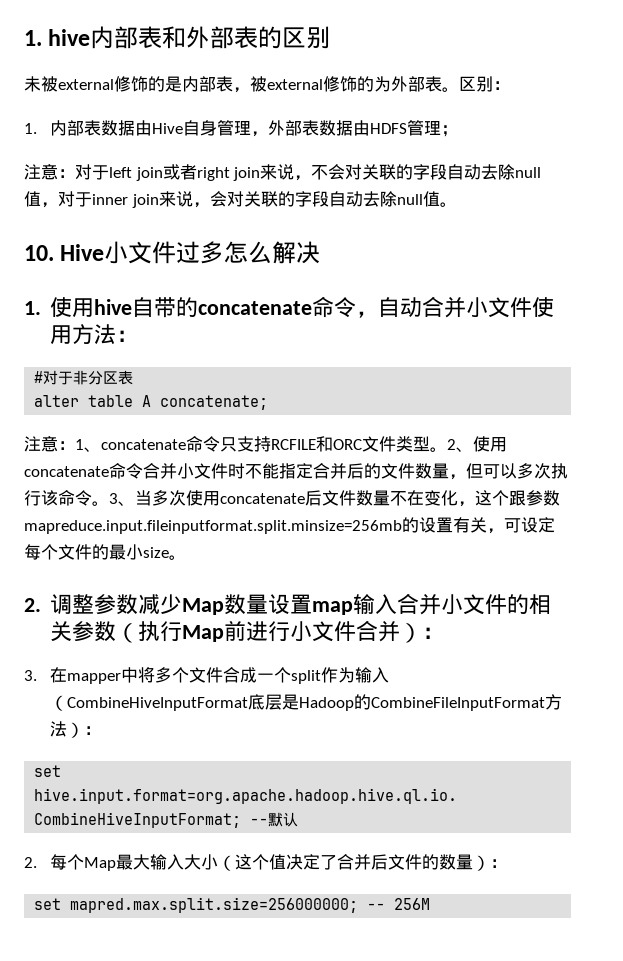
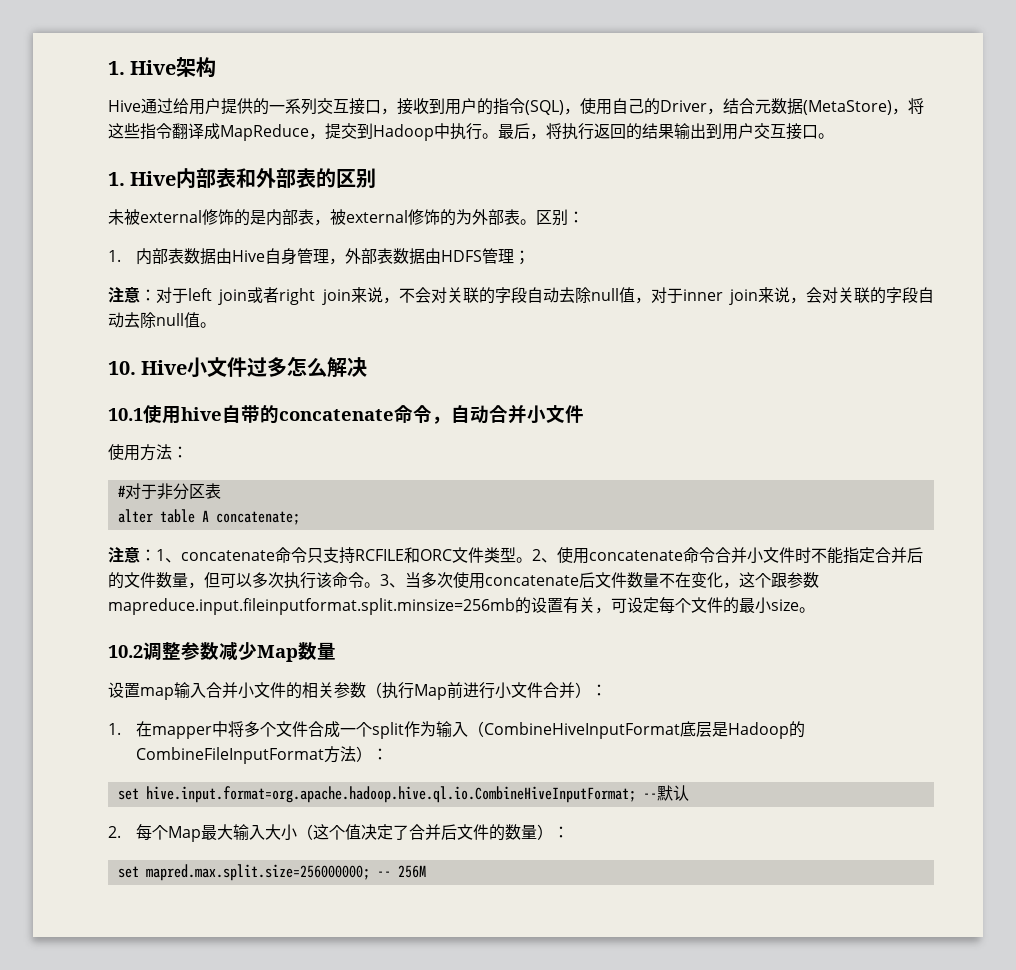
[24,29,91,46] 1. hive -> [108,57,217,78] [108,98,924,115] [108,123,834,141] [108,171,177,186] 1. Hive架构 // Hive通过给用户提供的一系列交互接口，接收到用户的指令(SQL)，使用自己的Driver，结合元数据(MetaStore)，将这些指令翻译成MapReduce，提交到Hadoop中执行。最后，将执行返回的结果输出到用户交互接口。 // 1. Hive
[24,301,41,315] 1. -> [108,408,143,421] 10.1
(532, 307) none -> (584, 414) //
[24,598,41,612] 2. -> [108,645,143,658] 10.2
(268, 604) none -> (336, 651) //
[24,670,37,681] 3. -> [108,723,121,735] 1.

